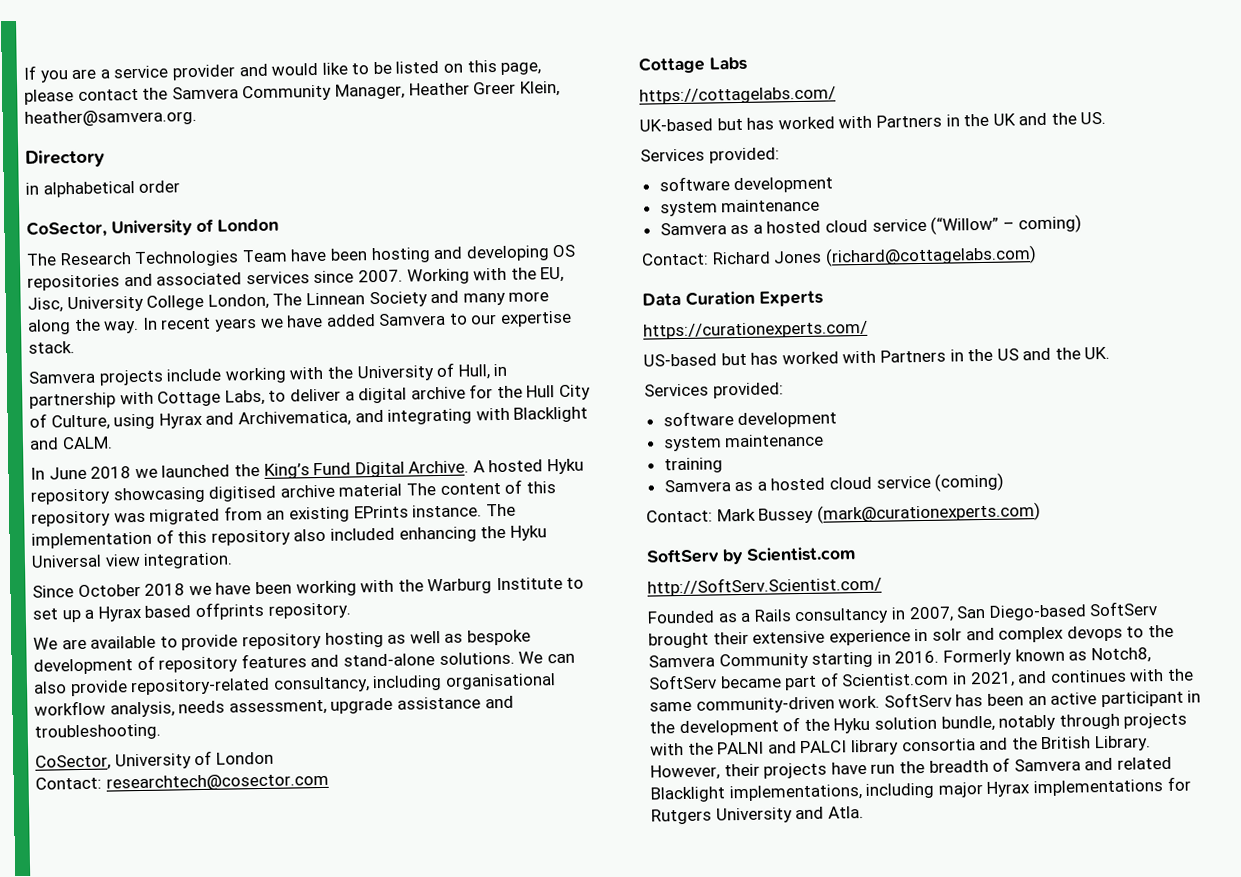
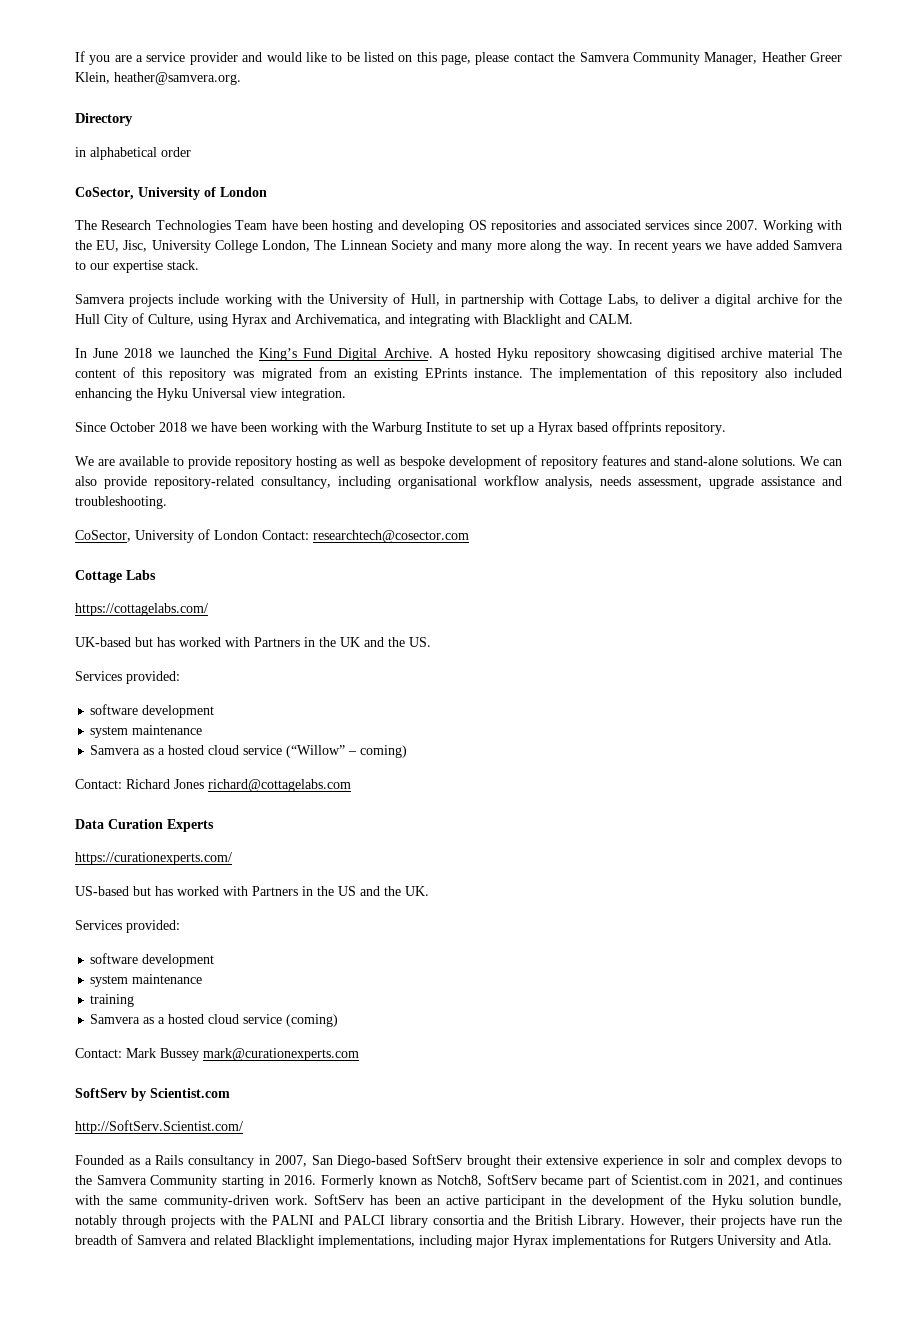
(274, 758) // -> (258, 535) none
[824,245,1037,267] (richard@cottagelabs.com) -> [208,779,351,792] richard@cottagelabs.com
[816,502,1041,524] (mark@curationexperts.com) -> [203,1048,359,1061] mark@curationexperts.com

